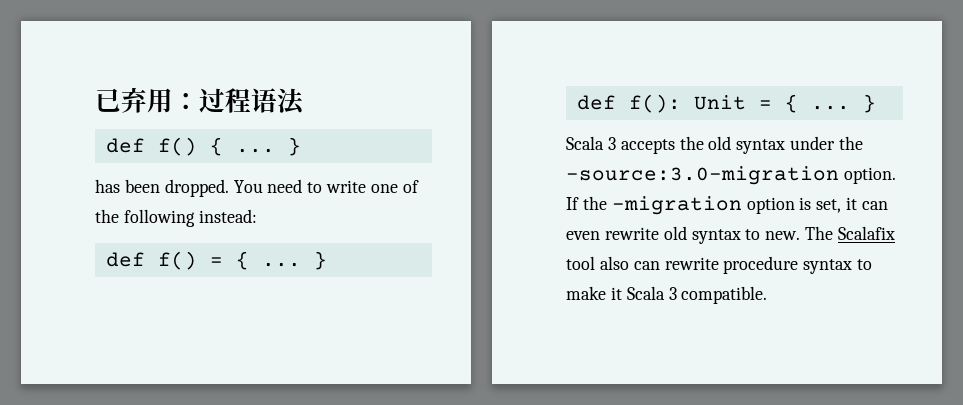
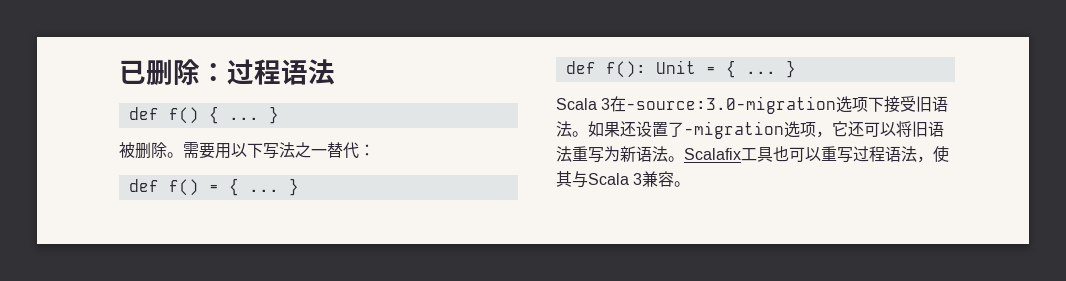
[121,87,173,113] 弃用 -> [146,59,200,85] 删除
[95,179,419,197] [95,209,257,227] has been dropped. You need to write one of the following instead: -> [119,142,375,159] 被删除。需要用以下写法之一替代：
[620,136,864,154] [566,166,896,185] [566,196,889,215] [566,226,896,244] [566,256,873,274] [566,286,768,304] accepts the old syntax under the -source:3.0-migration option. If the -migration option is set, it can even rewrite old syntax to new. The Scalafix tool also can rewrite procedure syntax to make it Scala 3 compatible. -> [610,96,949,114] [556,121,944,139] [556,146,949,163] [556,171,691,188] 在-source:3.0-migration选项下接受旧语法。如果还设置了-migration选项，它还可以将旧语法重写为新语法。Scalafix工具也可以重写过程语法，使其与Scala 3兼容。

